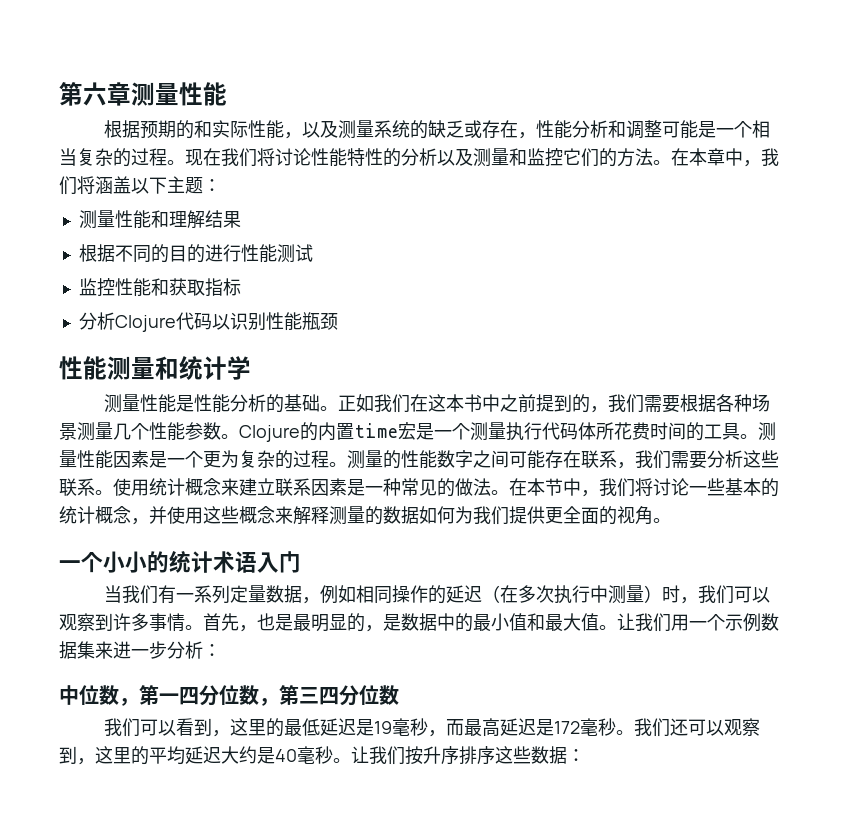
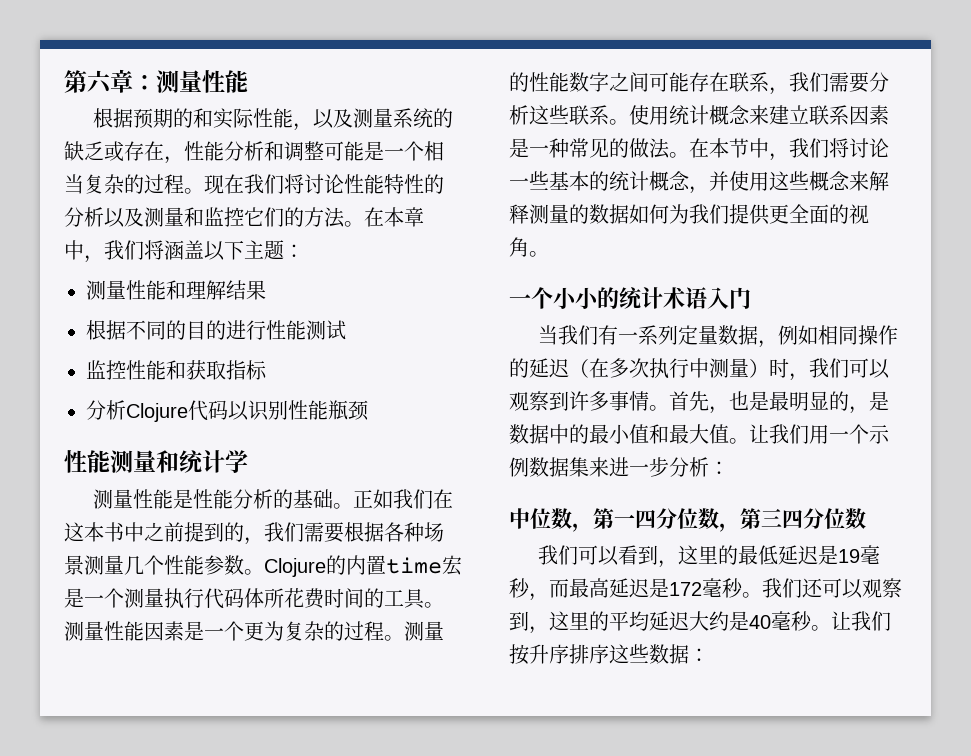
(131, 94) none -> [133,75,156,90] ：

